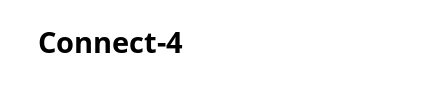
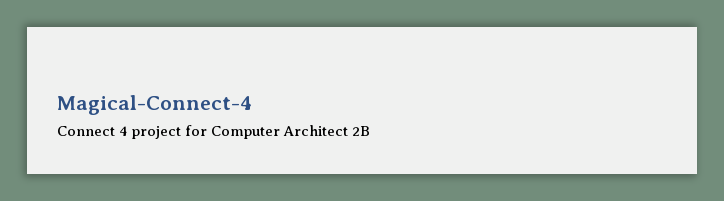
[38,32,183,53] Connect-4 -> [57,95,252,115] [57,125,371,139] Magical-Connect-4 // Connect 4 project for Computer Architect 2B

